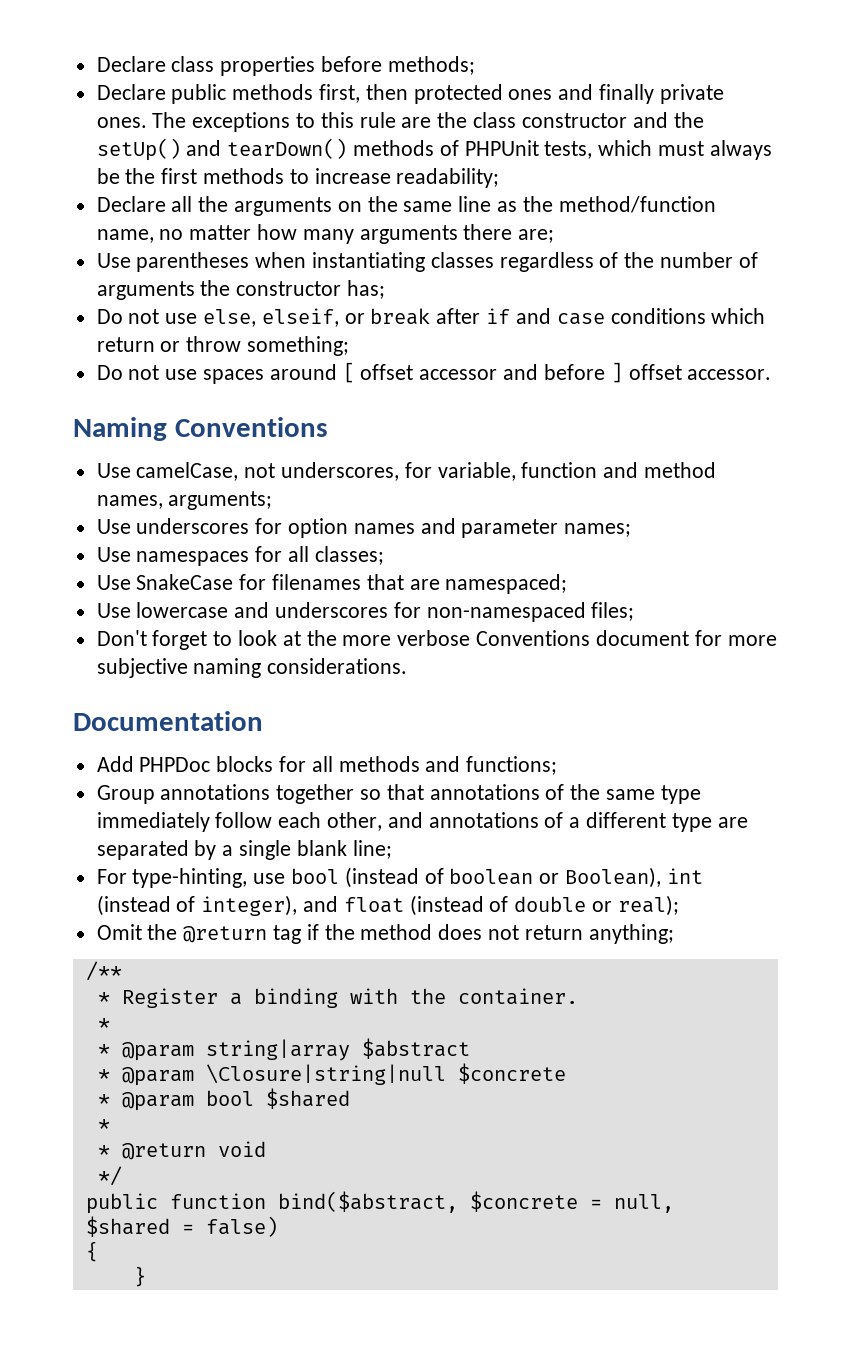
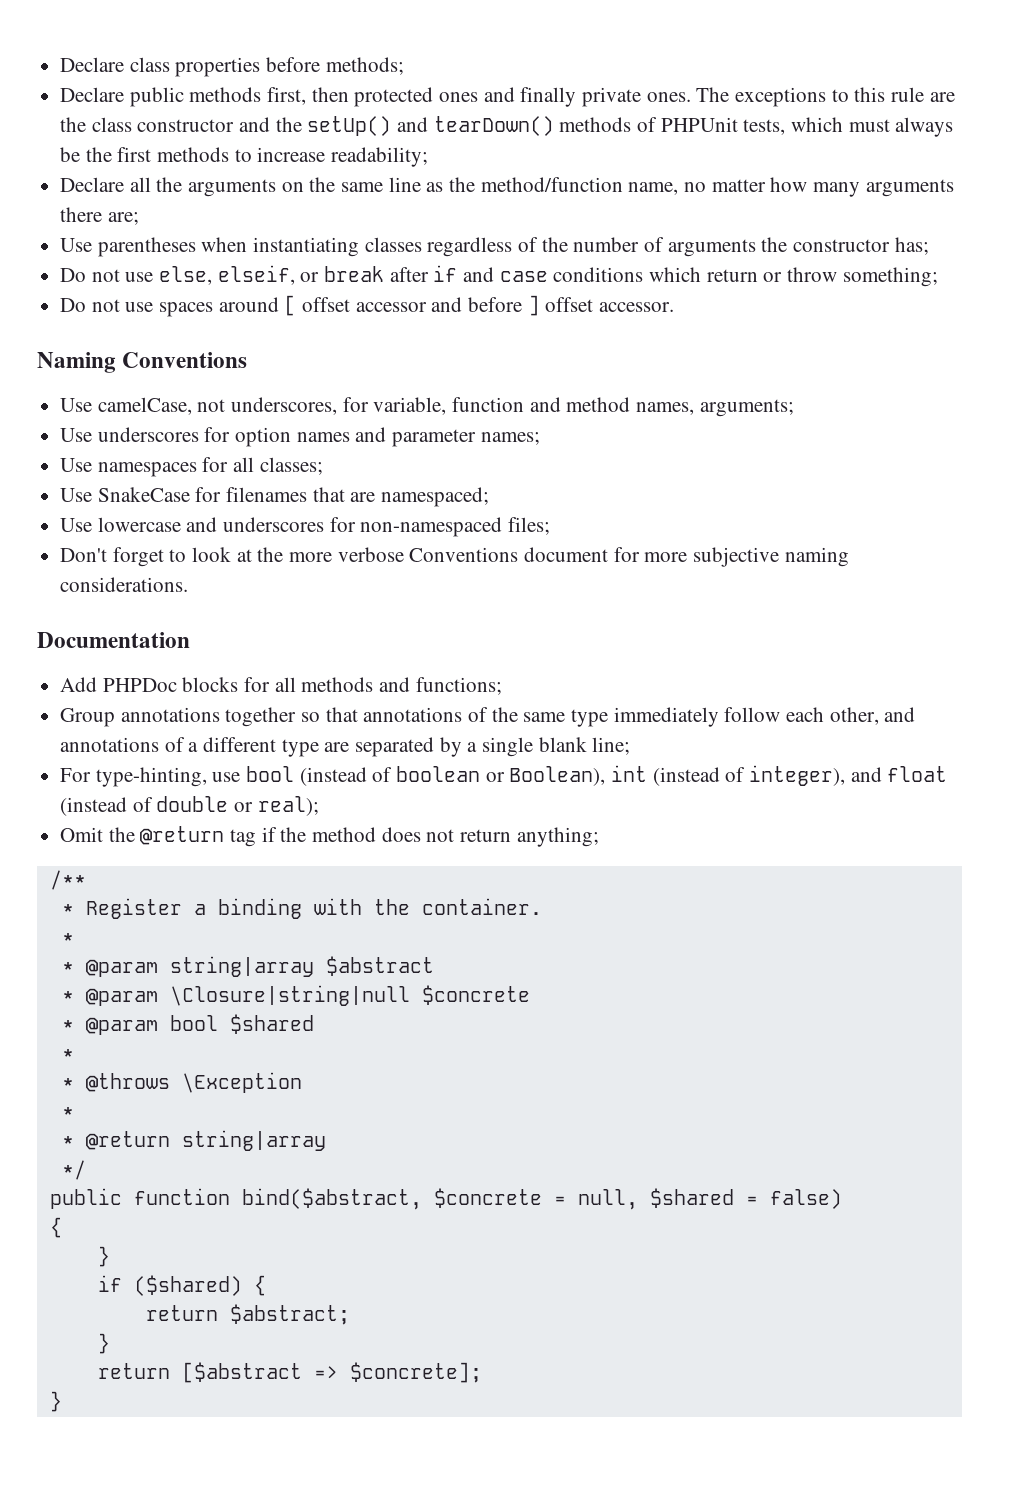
(110, 1125) none -> [61,1072,302,1093] [61,1107,74,1118] // * @throws \Exception // *
[217,1141,266,1157] void -> [181,1130,326,1151] string|array
(146, 1276) none -> [97,1275,266,1296] [145,1304,350,1325] [97,1333,110,1354] [97,1362,482,1383] [49,1391,62,1412] // if ($shared) { // return $abstract; // } // return [$abstract => $concrete]; // }

